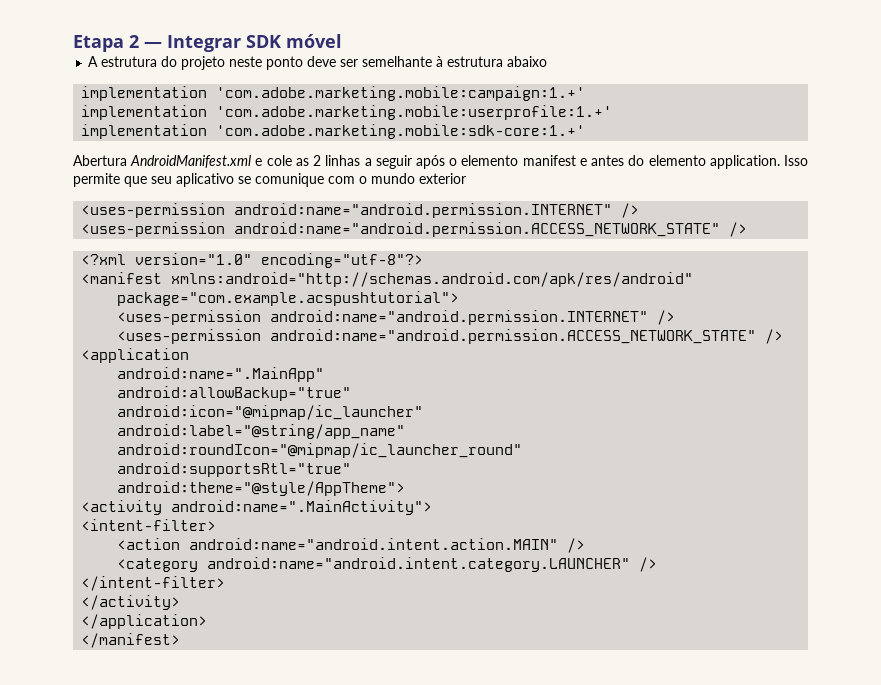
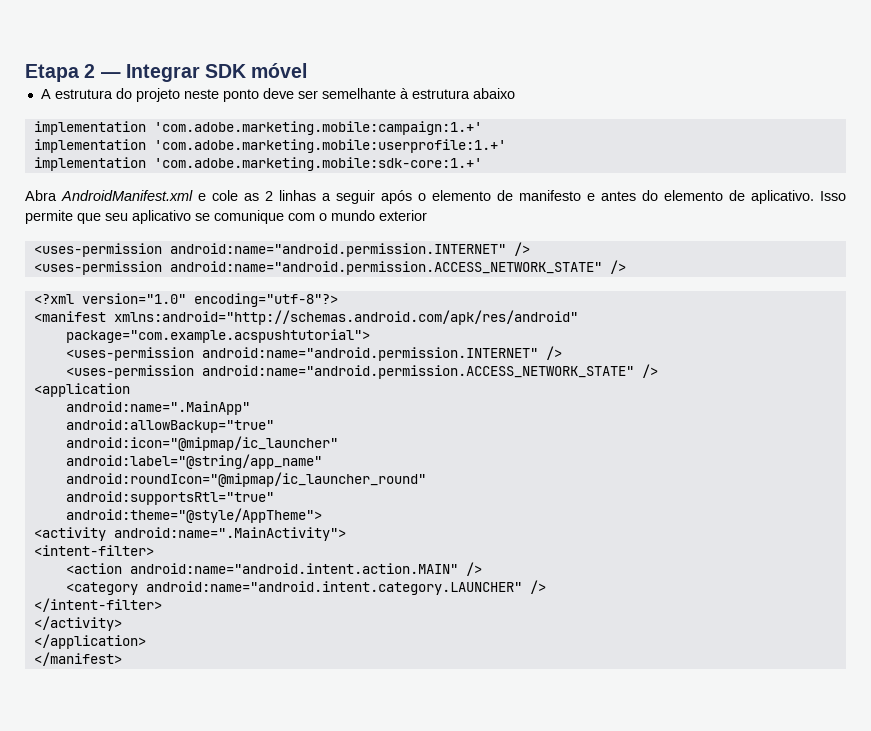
[73,155,127,166] Abertura -> [25,190,57,201] Abra
[522,155,576,166] manifest -> [497,190,581,201] de manifesto
[709,155,780,169] application. -> [729,190,814,204] de aplicativo.

